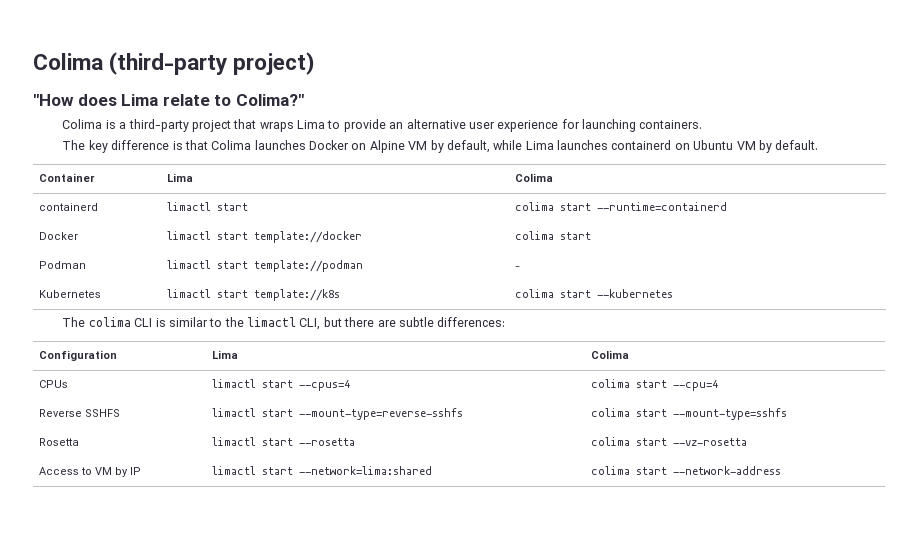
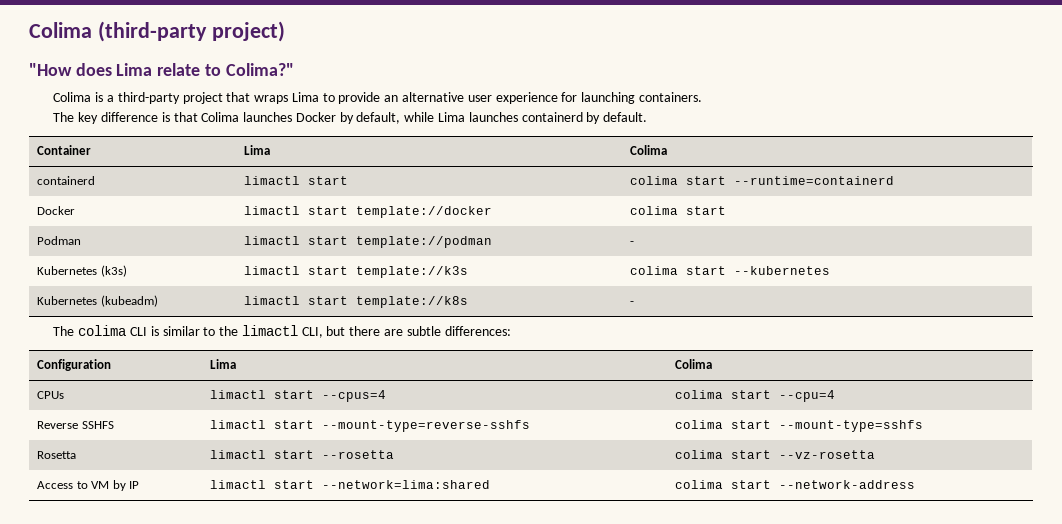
[351,140,428,153] on Alpine VM -> (336, 117) none
[674,140,756,150] on Ubuntu VM -> (583, 117) none
(102, 294) none -> [100,265,127,277] [244,266,469,278] [630,266,831,275] [37,295,158,307] (k3s) | limactl start template://k3s | colima start --kubernetes // Kubernetes (kubeadm)
[515,289,674,298] colima start --kubernetes -> [630,301,635,305] -

